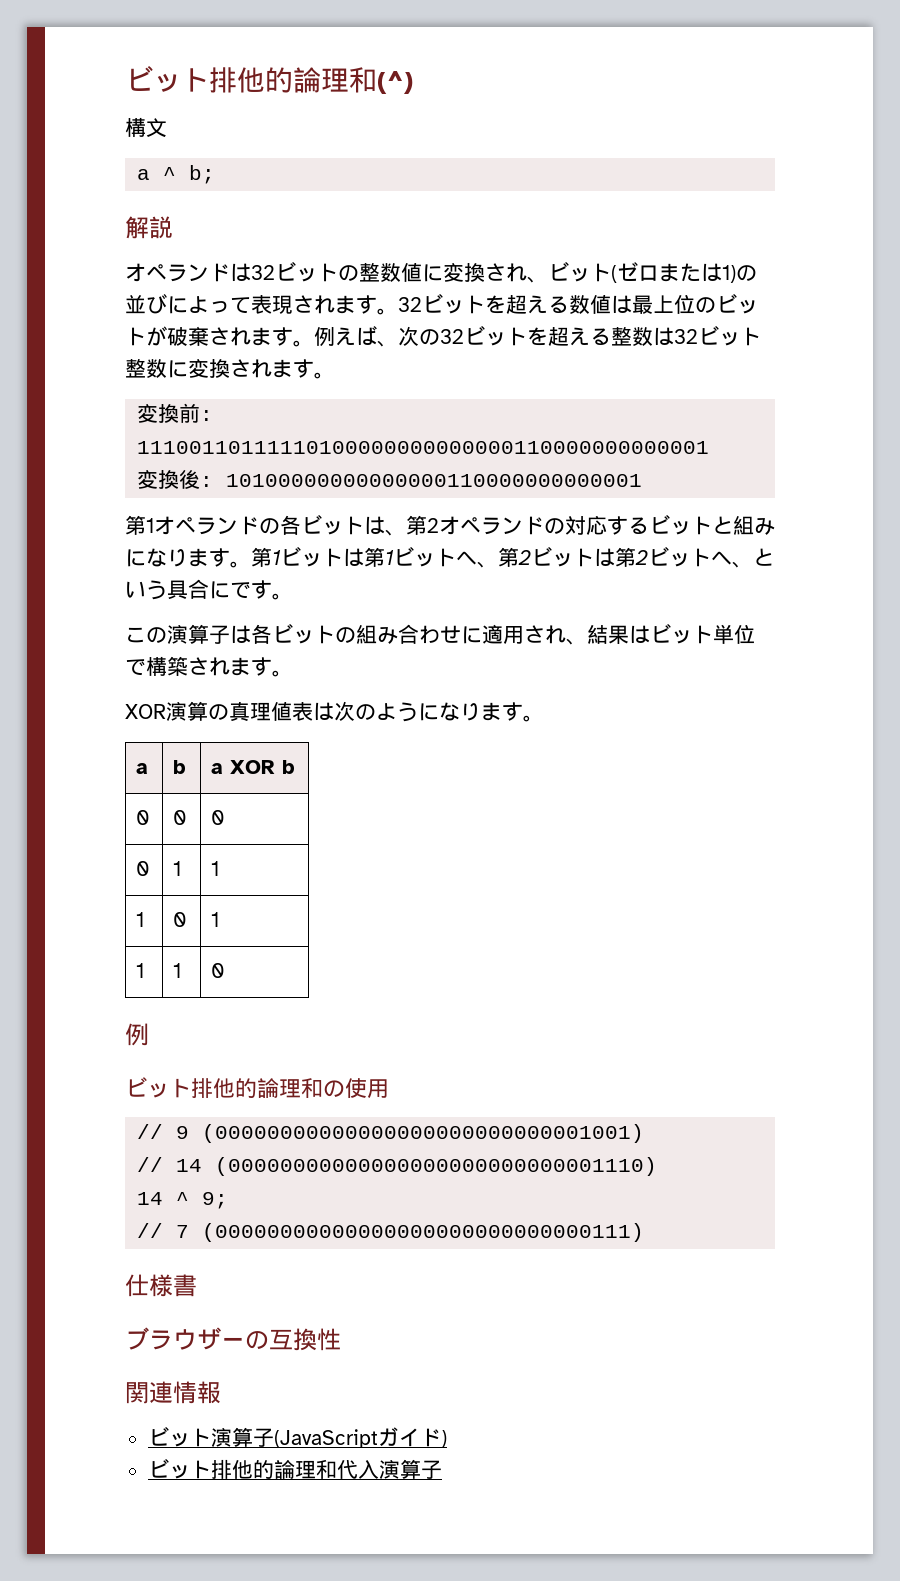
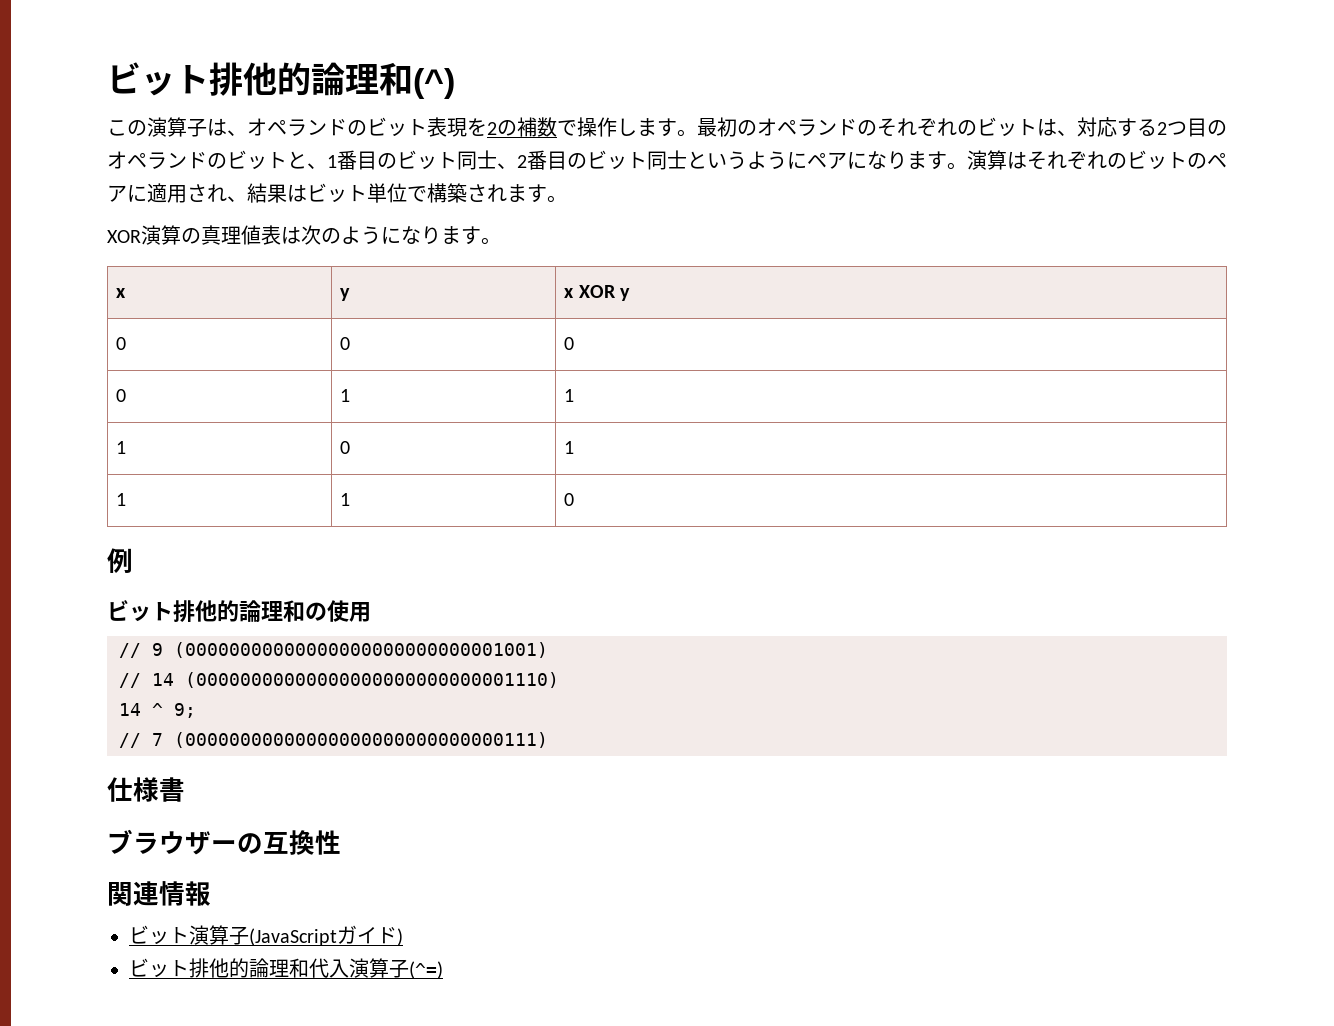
[125,117,167,138] [137,165,216,184] [125,216,173,239] [125,262,757,283] [125,294,758,315] [125,326,761,347] [125,358,335,379] [137,403,214,423] [137,441,710,454] [137,469,643,489] [125,515,775,536] [125,547,774,568] [125,579,293,600] [125,624,461,644] 構文 // a ^ b; // 解説 // オペランドは32ビットの整数値に変換され、ビット(ゼロまたは1)の並びによって表現されます。32ビットを超える数値は最上位のビットが破棄されます。例えば、次の32ビットを超える整数は32ビット整数に変換されます。 // 変換前: 11100110111110100000000000000110000000000001 // 変換後: 10100000000000000110000000000001 // 第1オペランドの各ビットは、第2オペランドの対応するビットと組みになります。第1ビットは第1ビットへ、第2ビットは第2ビットへ、という具合にです。 // この演算子は各ビットの組み合わせ -> [107,117,1227,137] [107,150,1227,170] [107,185,127,202] この演算子は、オペランドのビット表現を2の補数で操作します。最初のオペランドのそれぞれのビットは、対応する2つ目のオペランドのビットと、1番目のビット同士、2番目のビット同士というようにペアになります。演算はそれぞれのビットのペア
[136,763,149,774] [173,760,187,774] [211,760,296,774] a | b | a XOR b -> [116,288,127,298] [340,288,351,301] [564,285,630,301] x | y | x XOR y
(442, 1469) none -> [409,961,443,979] (^=)

